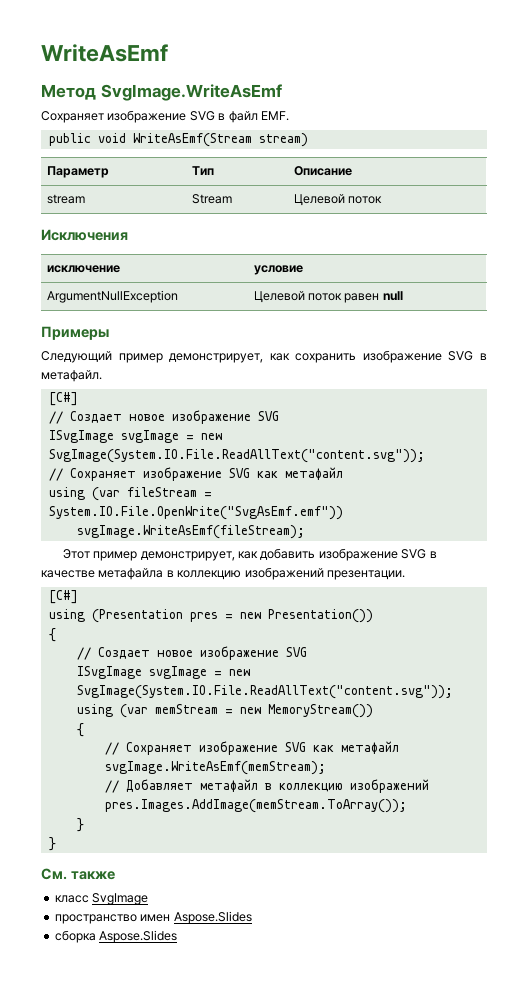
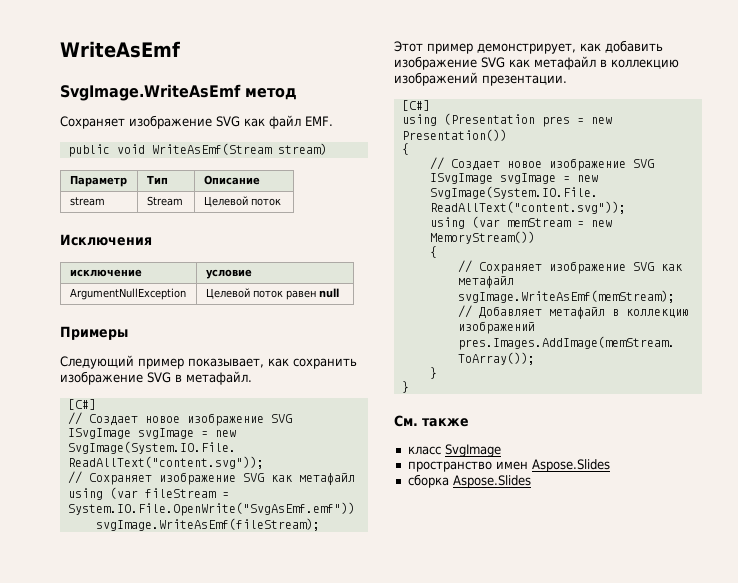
[41,84,96,100] Метод -> (180, 49) none
[41,110,226,123] // Сохраняет изображение SVG в -> [245,88,297,100] [60,115,265,129] метод // Сохраняет изображение SVG как
[169,353,264,363] демонстрирует, -> [188,358,264,368] показывает,
[429,551,437,558] [41,568,164,580] в качестве метафайла -> [509,56,596,70] как метафайл

